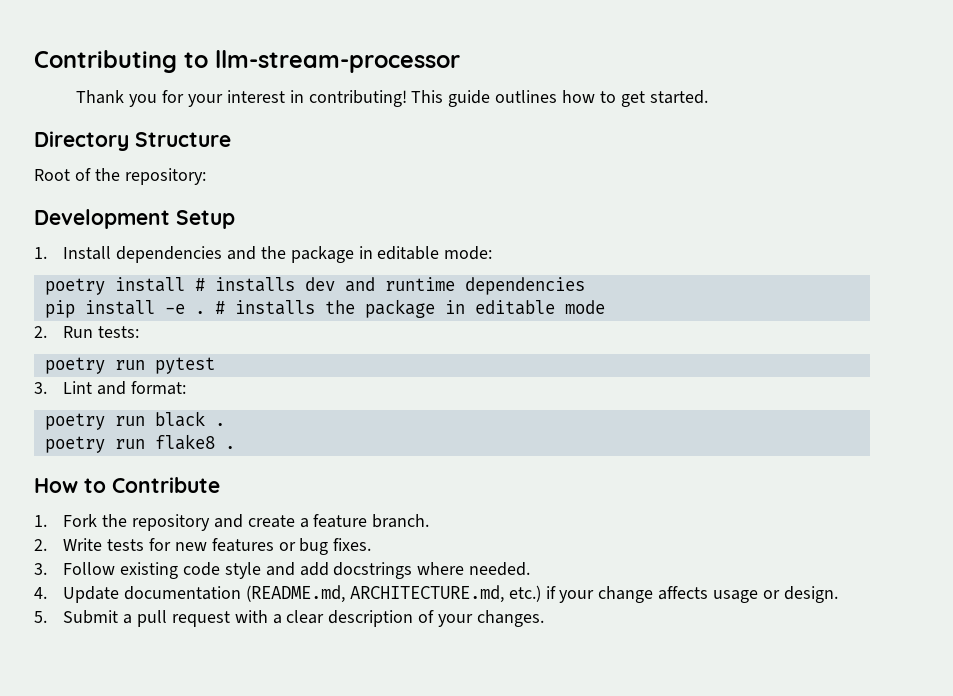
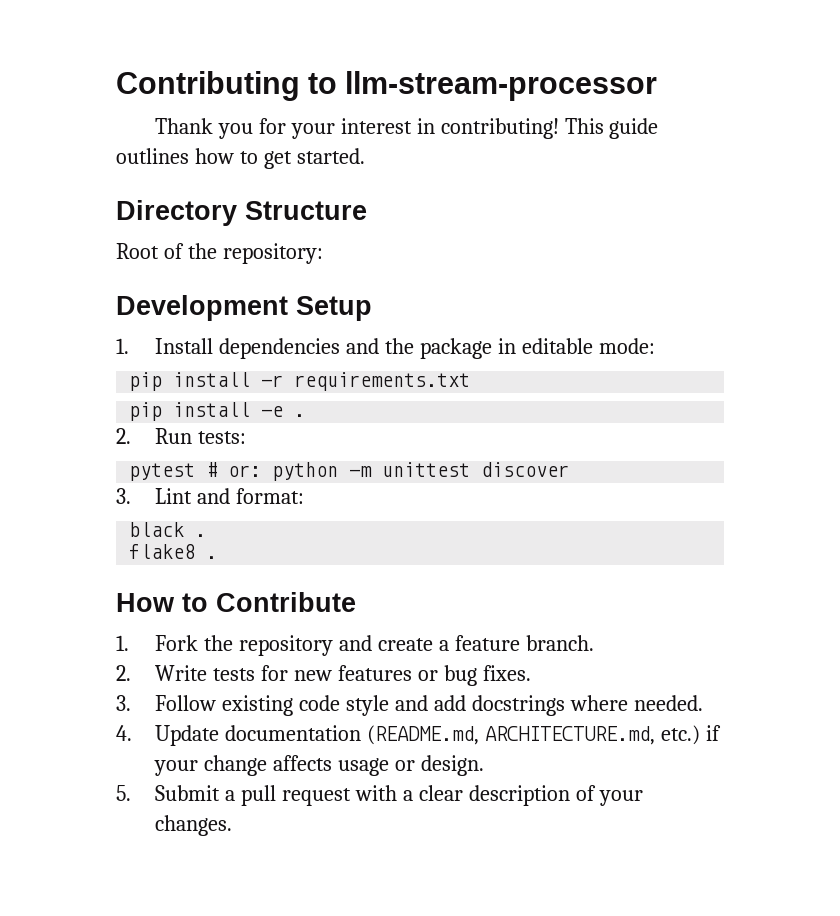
[44,277,585,295] [44,299,605,318] poetry install # installs dev and runtime dependencies // pip install -e . # installs the package in editable mode -> [129,372,471,391] [129,402,306,421] pip install -r requirements.txt // pip install -e .
[44,357,145,374] poetry run -> (247, 437) none
(215, 365) none -> [206,462,570,481] # or: python -m unittest discover
[44,413,145,430] poetry run -> (305, 496) none
[44,436,145,453] poetry run -> (207, 535) none

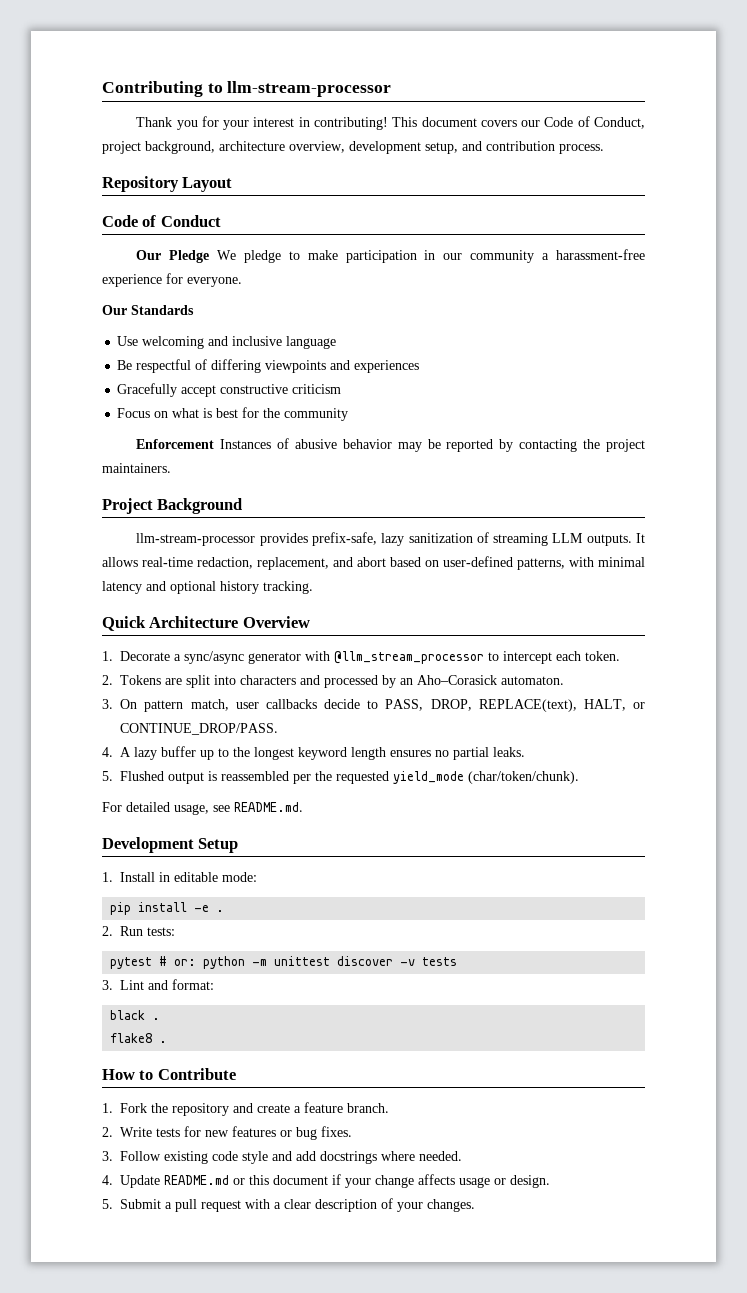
[609,118,659,139] [116,148,365,169] [116,200,367,226] [116,243,323,264] guide outlines how to get started. // Directory Structure // Root of the repository: -> [421,116,646,129] [102,141,604,154] [102,176,233,192] [102,215,221,227] [136,249,645,263] [102,273,242,287] [102,305,194,315] [117,336,337,349] [117,359,420,373] [117,383,342,397] [117,407,349,421] [136,438,645,452] [102,463,171,473] [102,498,243,514] [136,532,645,546] [102,556,645,570] [102,581,313,594] [102,616,310,631] [102,651,621,664] [102,675,565,688] [102,699,645,712] [120,723,279,735] [102,746,526,760] [102,771,580,784] [102,802,303,815] document covers our Code of Conduct, project background, architecture overview, development setup, and contribution process. // Repository Layout // Code of Conduct // Our Pledge We pledge to make participation in our community a harassment-free experience for everyone. // Our Standards // Use welcoming and inclusive language // Be respectful of differing viewpoints and experiences // Gracefully accept constructive criticism // Focus on what is best for the community // Enforcement Instances of abusive behavior may be reported by contacting the project maintainers. // Project Background // llm-stream-processor provides prefix-safe, lazy sanitization of streaming LLM outputs. It allows real-time redaction, replacement, and abort based on user-defined patterns, with minimal latency and optional history tracking. // Quick Architecture Overview // 1. Decorate a sync/async generator with @llm_stream_processor to intercept each token. // 2. Tokens are split into characters and processed by an Aho–Corasick automaton. // 3. On pattern match, user callbacks decide to PASS, DROP, REPLACE(text), HALT, or CONTINUE_DROP/PASS. // 4. A lazy buffer up to the longest keyword length ensures no partial leaks. // 5. Flushed output is reassembled per the requested yield_mode (char/token/chunk). // For detailed usage, see README.md.
[219,338,493,359] dependencies and the package -> (156, 877) none
[129,372,471,391] // pip install -r requirements.txt -> (258, 877) none
(570, 469) none -> [400,957,458,966] -v tests
[225,725,701,745] documentation (README.md, ARCHITECTURE.md, etc.) -> [164,1175,329,1185] README.md or this document

